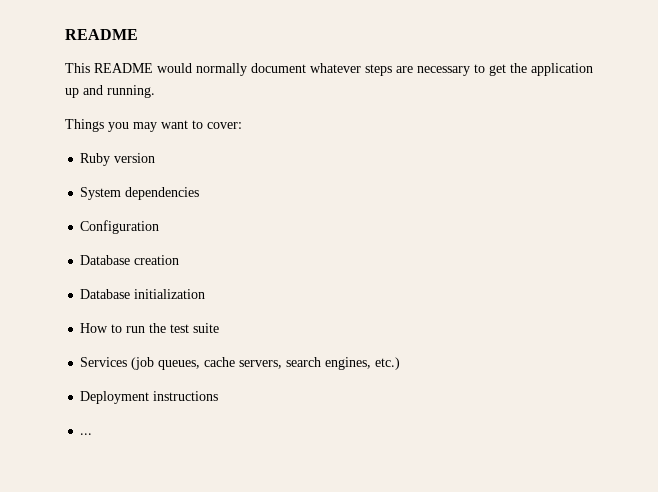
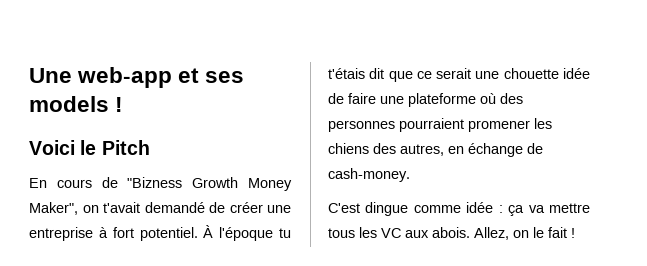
[65,29,138,40] [65,63,593,76] [65,85,155,98] [65,119,242,132] [80,153,156,166] [80,187,200,200] [80,220,160,234] [80,255,180,265] [80,289,206,299] [80,323,220,333] [80,357,401,370] [80,391,219,404] [80,433,93,435] README // This README would normally document whatever steps are necessary to get the application up and running. // Things you may want to cover: // Ruby version // System dependencies // Configuration // Database creation // Database initialization // How to run the test suite // Services (job queues, cache servers, search engines, etc.) // Deployment instructions // ... -> [29,67,245,88] [29,96,124,112] [29,140,150,155] [29,177,292,191] [29,202,291,215] [29,225,291,241] [328,68,590,82] [328,93,523,107] [328,118,552,132] [328,143,543,157] [328,168,410,182] [328,202,590,216] [328,227,575,240] Une web-app et ses models ! // Voici le Pitch // En cours de "Bizness Growth Money Maker", on t'avait demandé de créer une entreprise à fort potentiel. À l'époque tu t'étais dit que ce serait une chouette idée de faire une plateforme où des personnes pourraient promener les chiens des autres, en échange de cash-money. // C'est dingue comme idée : ça va mettre tous les VC aux abois. Allez, on le fait !

